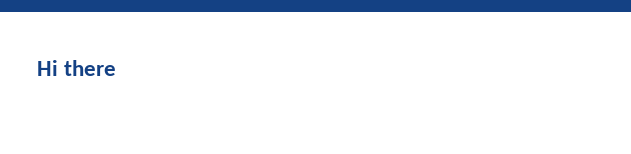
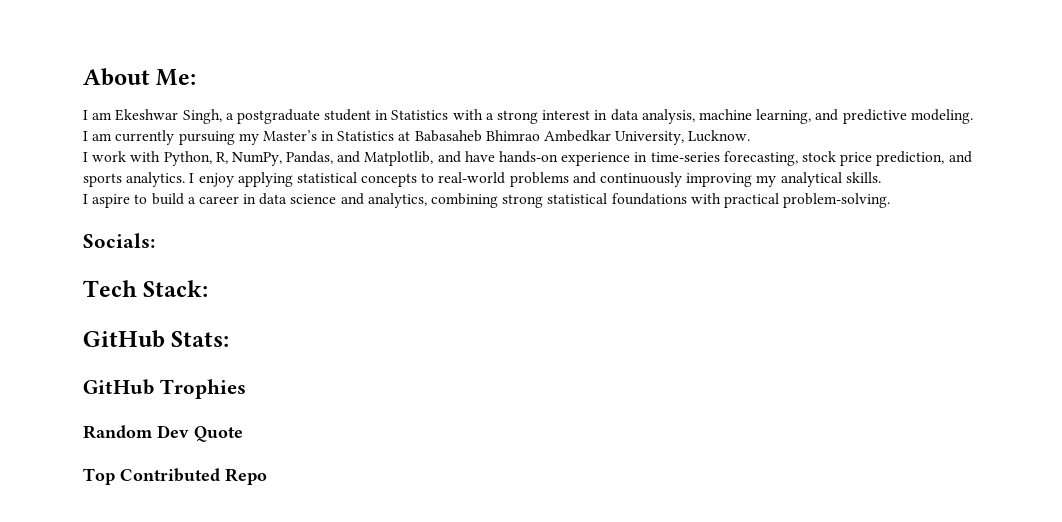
[37,60,117,76] Hi there -> [83,68,197,86] [83,109,973,124] [83,130,751,145] [83,151,972,166] [83,172,881,187] [83,193,891,208] [83,233,155,248] [83,280,209,297] [83,330,230,348] [83,379,246,399] [83,425,243,442] [83,468,267,485] About Me: // I am Ekeshwar Singh, a postgraduate student in Statistics with a strong interest in data analysis, machine learning, and predictive modeling. I am currently pursuing my Master’s in Statistics at Babasaheb Bhimrao Ambedkar University, Lucknow. // I work with Python, R, NumPy, Pandas, and Matplotlib, and have hands-on experience in time-series forecasting, stock price prediction, and sports analytics. I enjoy applying statistical concepts to real-world problems and continuously improving my analytical skills. // I aspire to build a career in data science and analytics, combining strong statistical foundations with practical problem-solving. // Socials: // Tech Stack: // GitHub Stats: // GitHub Trophies // Random Dev Quote // Top Contributed Repo

